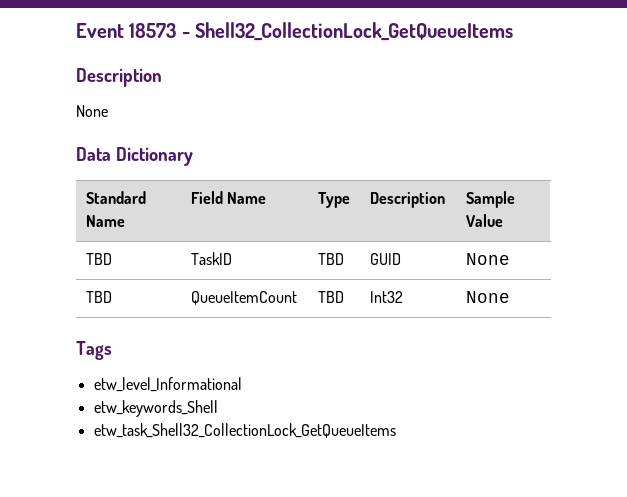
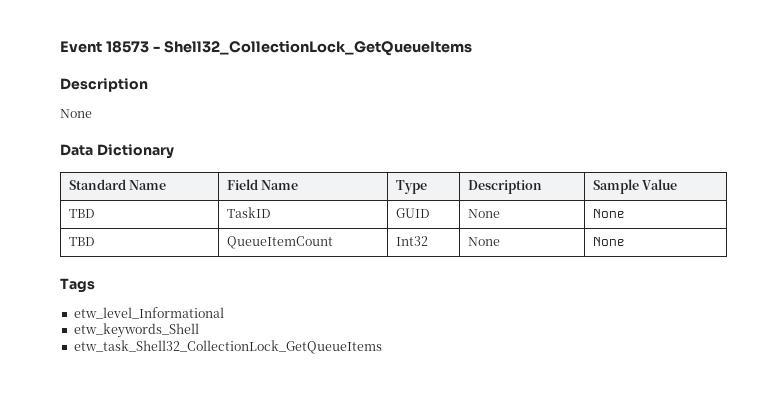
[317,253,344,265] [369,253,401,265] TBD | GUID -> [395,208,430,218] [467,209,500,218] GUID | None
[317,291,344,303] [369,291,403,303] TBD | Int32 -> [395,236,428,246] [467,237,500,246] Int32 | None

